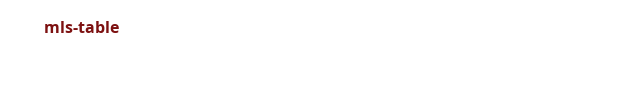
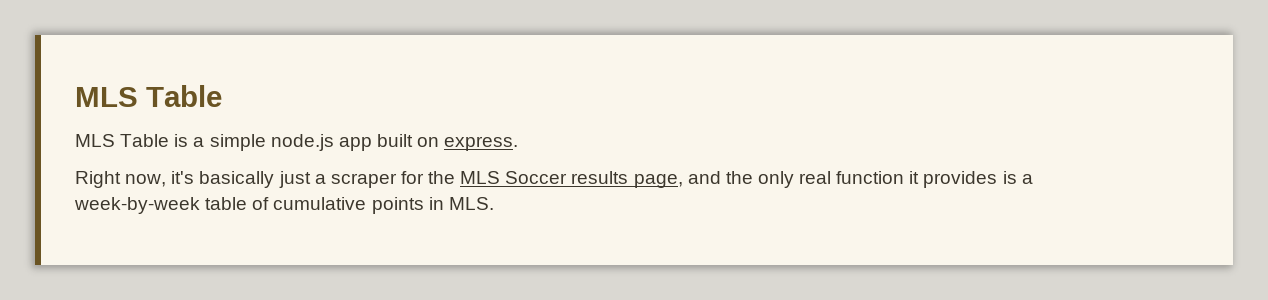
[44,21,119,33] mls-table -> [75,85,222,107] [75,134,519,151] [75,171,1033,188] [74,197,494,214] MLS Table // MLS Table is a simple node.js app built on express. // Right now, it's basically just a scraper for the MLS Soccer results page, and the only real function it provides is a week-by-week table of cumulative points in MLS.

